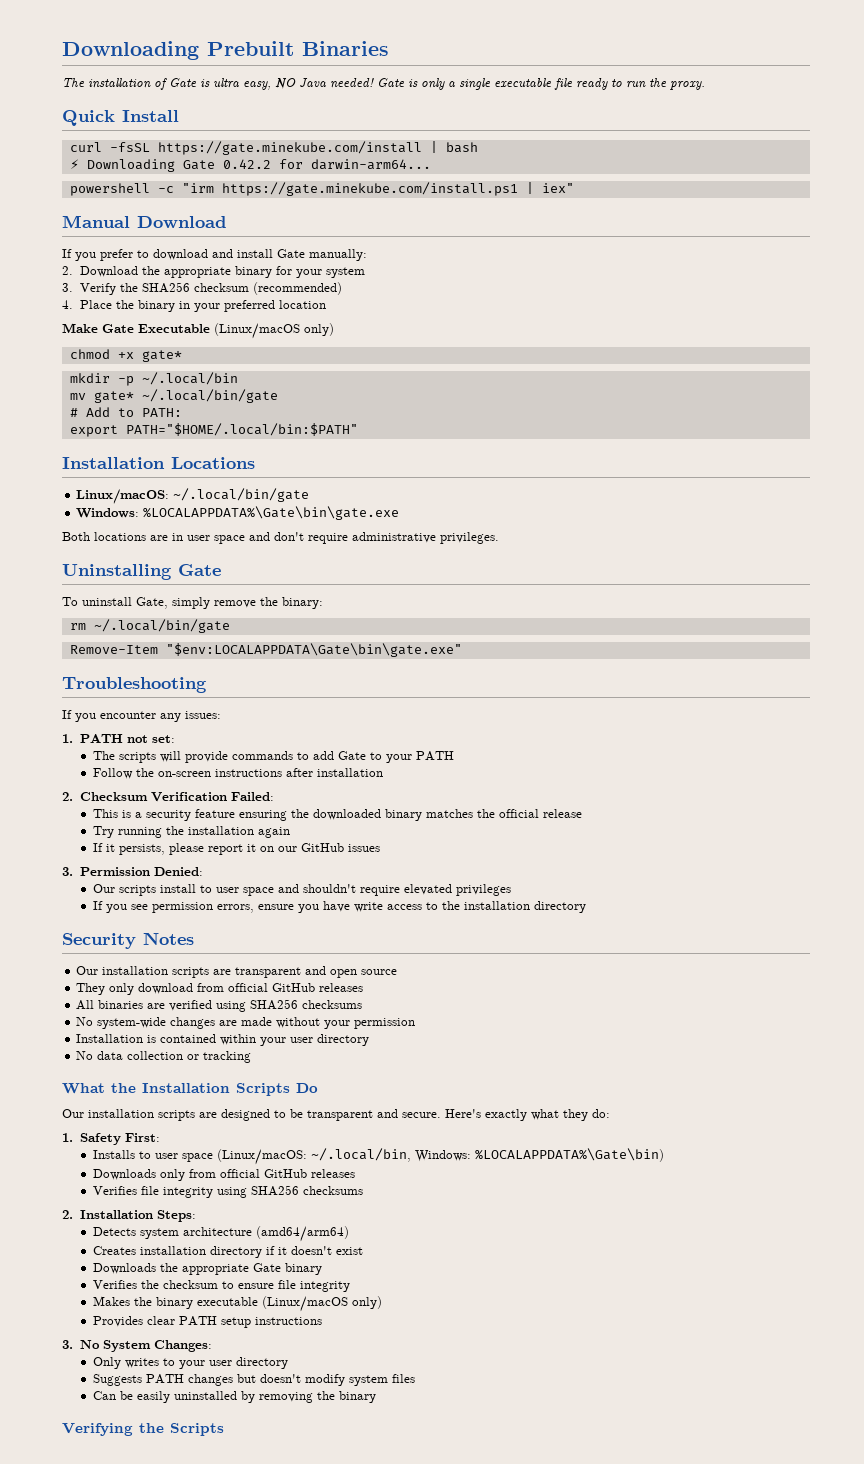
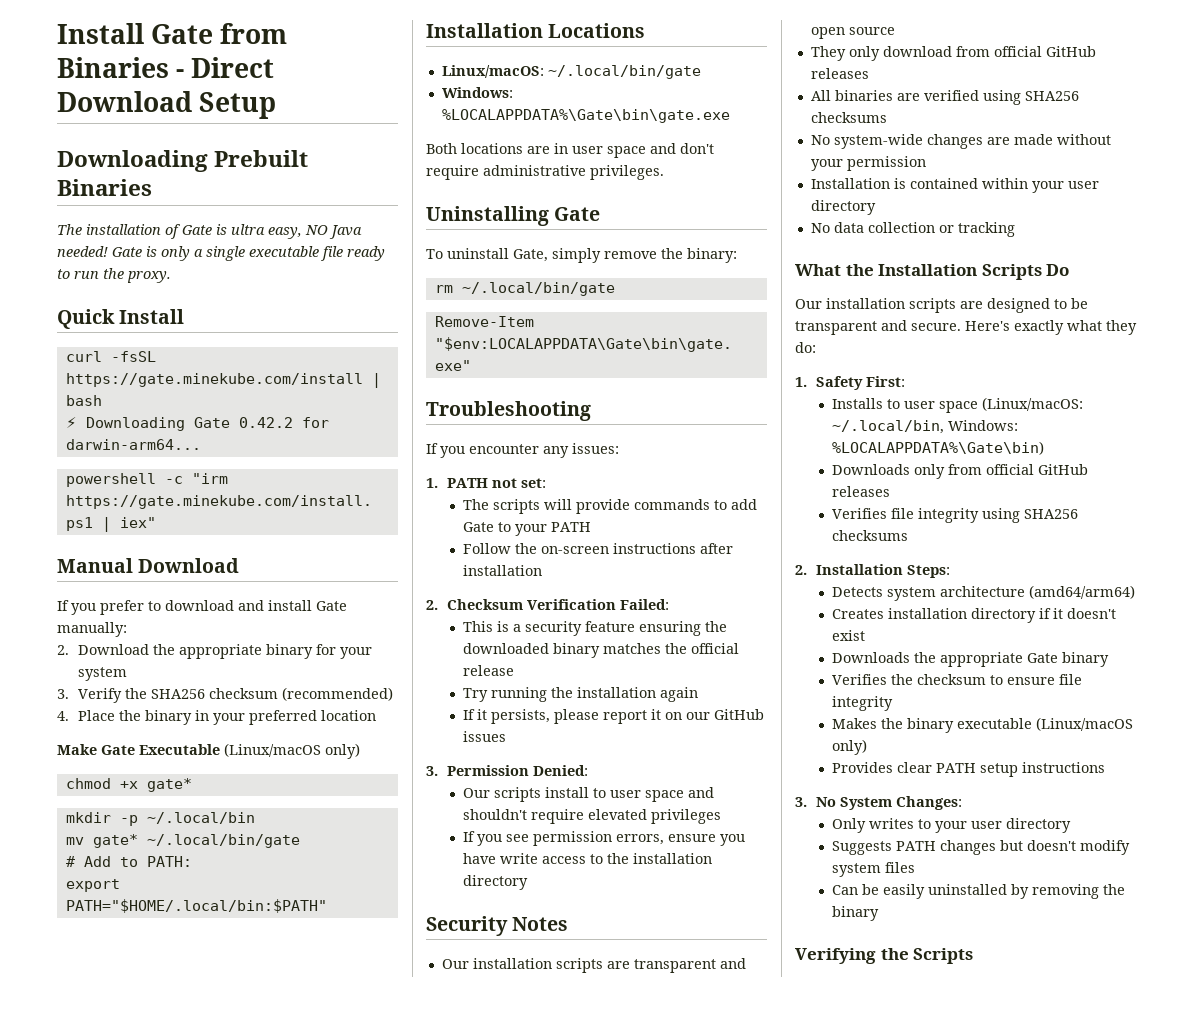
(62, 50) none -> [57,23,288,44] [57,57,275,78] [57,91,277,119] Install Gate from Binaries - Direct Download Setup //

